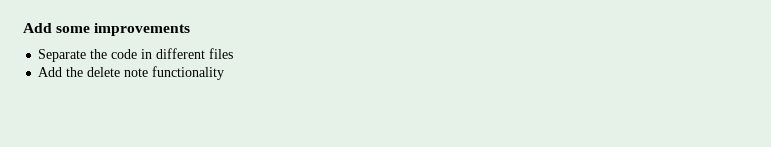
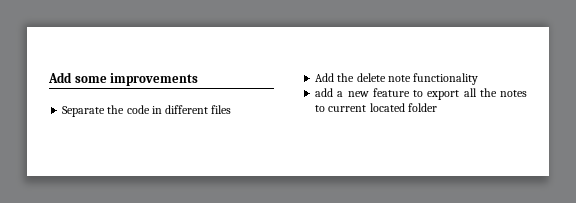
(225, 73) none -> [315,88,527,100] [315,103,437,112] // add a new feature to export all the notes to current located folder

